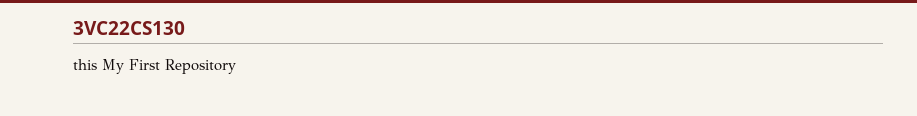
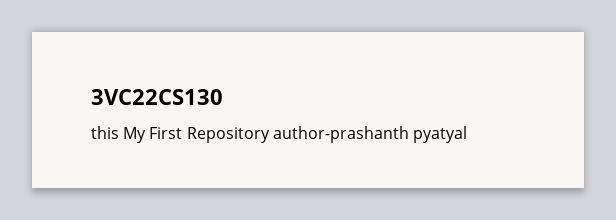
(236, 66) none -> [272,126,467,143] author-prashanth pyatyal

